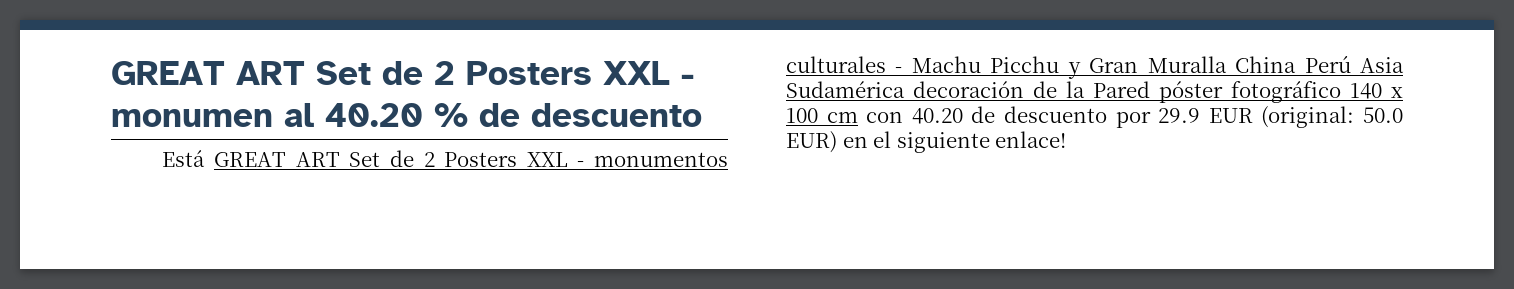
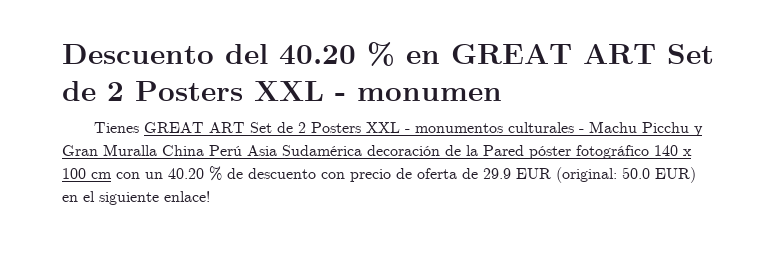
(111, 73) none -> [62,42,440,66] Descuento del 40.20 % en
[284,103,702,127] [162,150,206,167] al 40.20 % de descuento // Está -> [94,122,140,133] // Tienes
[911,106,1151,128] 40.20 de descuento por -> [145,166,478,182] un 40.20 % de descuento con precio de oferta de

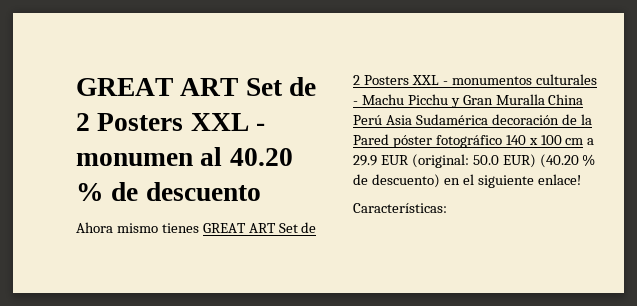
[62,42,440,66] Descuento del 40.20 % en -> (76, 87) none
[94,122,140,133] // Tienes -> [200,147,293,166] [76,182,261,201] [76,222,199,233] al 40.20 % de descuento // Ahora mismo tienes
[116,166,478,182] con un 40.20 % de descuento con precio de oferta de -> [587,138,595,145] a
(696, 175) none -> [539,154,596,168] [353,174,440,188] (40.20 % de descuento)
(210, 196) none -> [353,203,447,213] // Características:

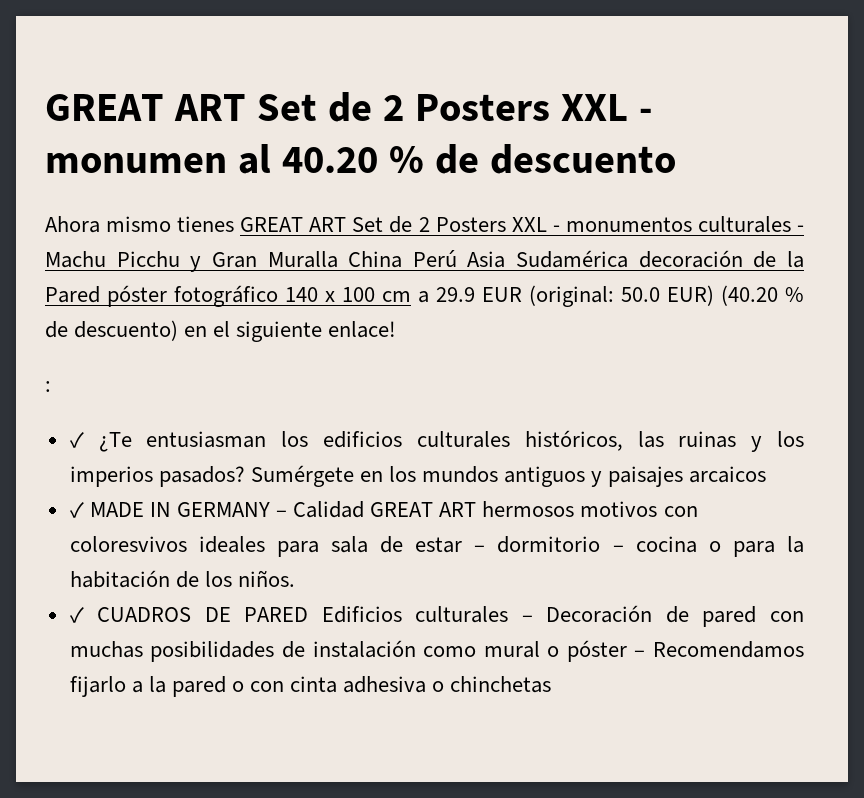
[353,203,447,213] Características: -> [45,381,51,392] [69,430,805,452] [69,465,767,487] [69,501,698,518] [69,536,804,557] [69,570,295,588] [69,605,804,627] [69,640,805,662] [69,676,552,697] : // ✓ ¿Te entusiasman los edificios culturales históricos, las ruinas y los imperios pasados? Sumérgete en los mundos antiguos y paisajes arcaicos // ✓ MADE IN GERMANY – Calidad GREAT ART hermosos motivos con coloresvivos ideales para sala de estar – dormitorio – cocina o para la habitación de los niños. // ✓ CUADROS DE PARED Edificios culturales – Decoración de pared con muchas posibilidades de instalación como mural o póster – Recomendamos fijarlo a la pared o con cinta adhesiva o chinchetas

